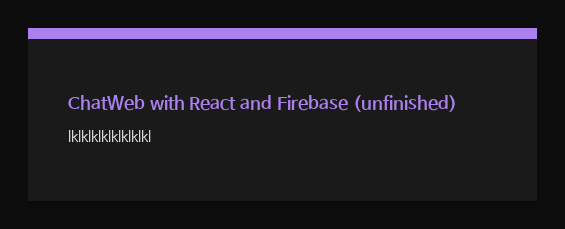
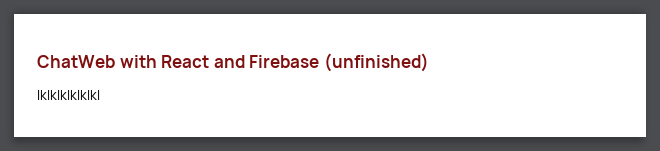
[68,130,151,142] lklklklklklklklkl -> [37,90,100,100] lklklklklklkl

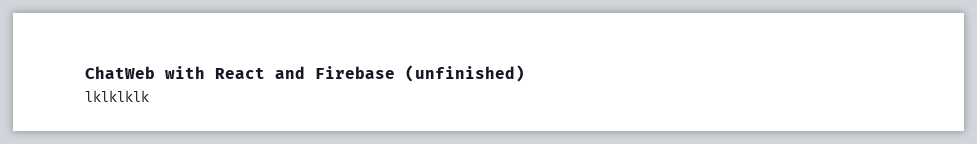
[37,90,100,100] lklklklklklkl -> [85,90,149,102] lklklklk

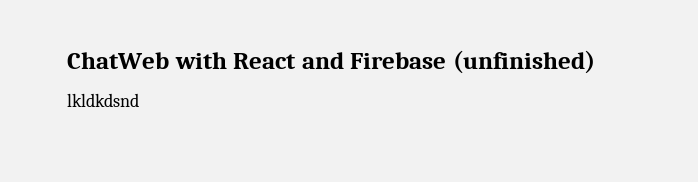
[85,90,149,102] lklklklk -> [67,93,139,107] lkldkdsnd

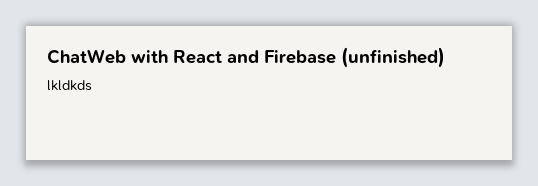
[67,93,139,107] lkldkdsnd -> [47,80,92,91] lkldkds

